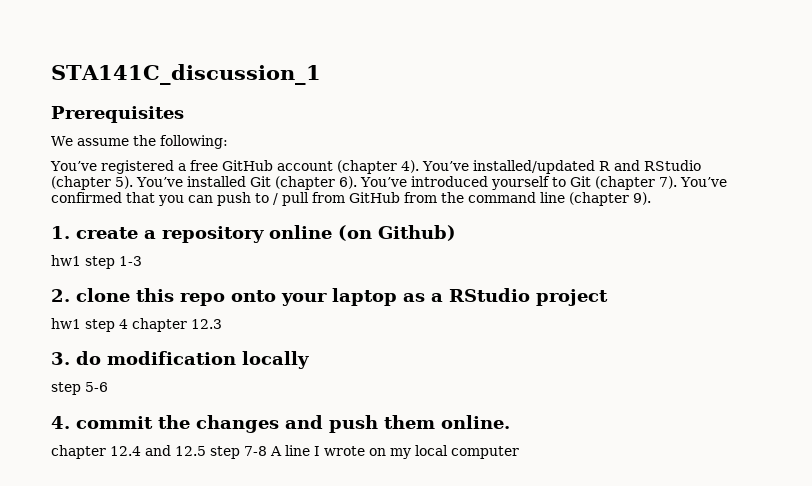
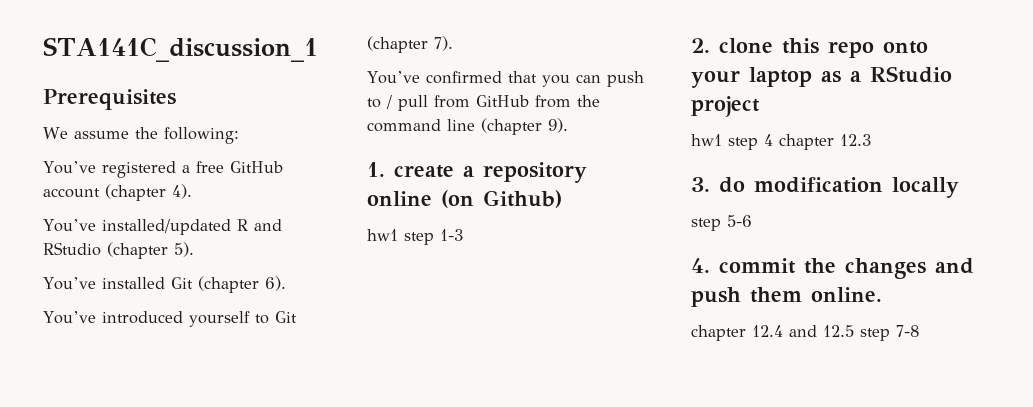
(419, 166) none -> (192, 191) //
(133, 182) none -> (194, 249) //
(357, 182) none -> (286, 283) //
(677, 182) none -> (453, 43) //
[270,445,519,459] A line I wrote on my local computer -> (919, 331) none

